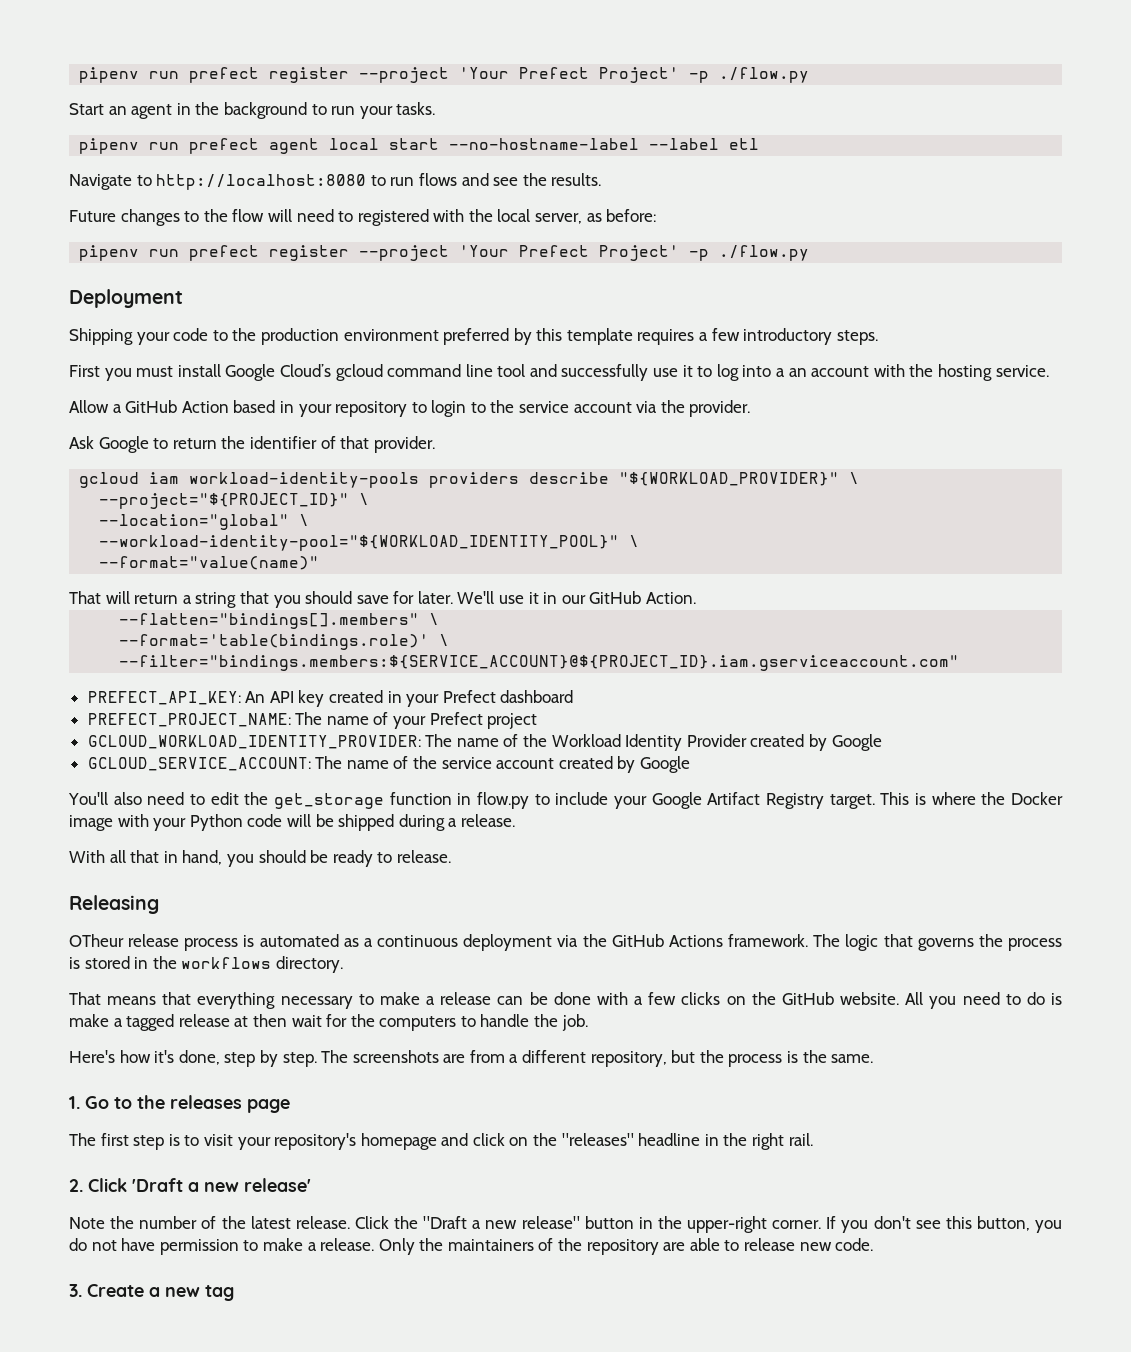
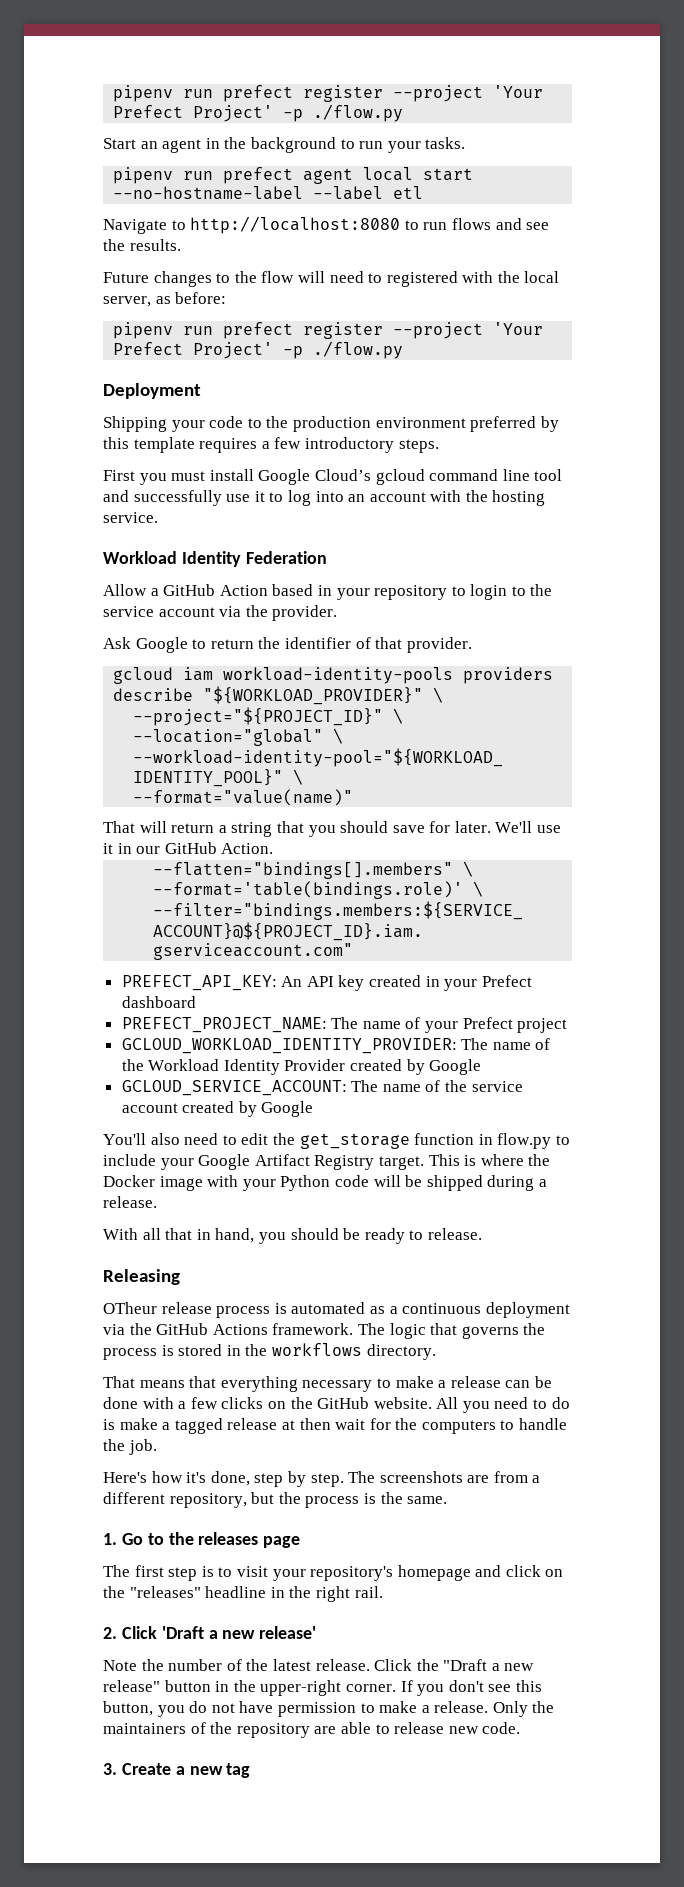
[776,368,786,377] a -> (344, 496) none
(1049, 371) none -> [103,551,327,567] // Workload Identity Federation

